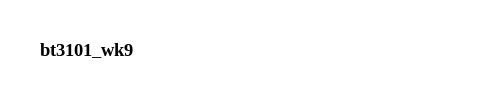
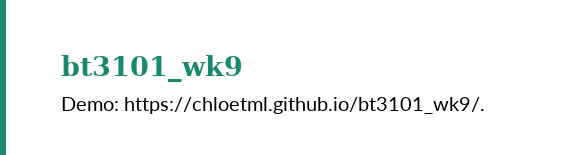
(133, 50) none -> [61,97,486,114] // Demo: https://chloetml.github.io/bt3101_wk9/.

